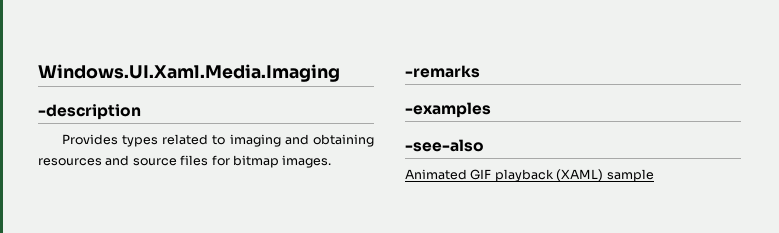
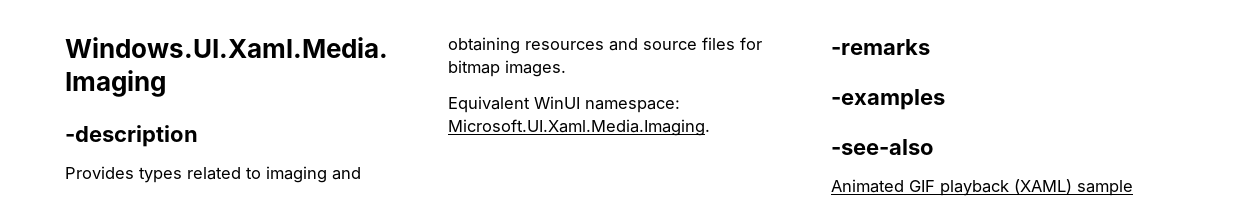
(332, 161) none -> [448,96,680,113] [448,119,710,136] // Equivalent WinUI namespace: Microsoft.UI.Xaml.Media.Imaging.

